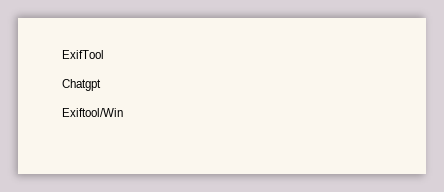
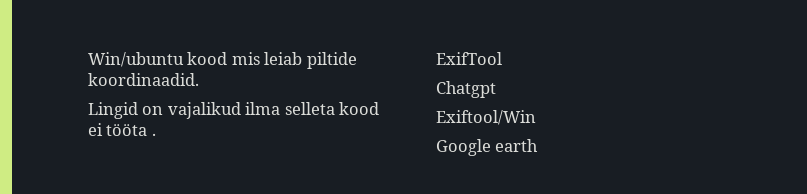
(62, 54) none -> [88,52,357,69] [88,73,199,86] [88,102,380,119] [88,123,156,136] Win/ubuntu kood mis leiab piltide koordinaadid. // Lingid on vajalikud ilma selleta kood ei tööta . //
(123, 112) none -> [436,139,539,156] // Google earth

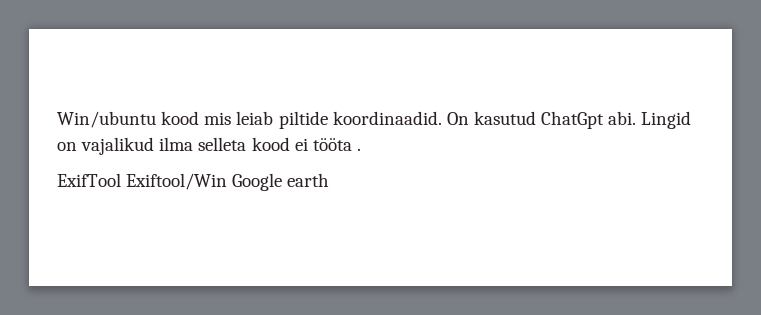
(199, 79) // -> [446,111,637,129] On kasutud ChatGpt abi.
[436,81,496,98] // Chatgpt // -> (121, 180) none
(536, 117) // -> (228, 181) none

